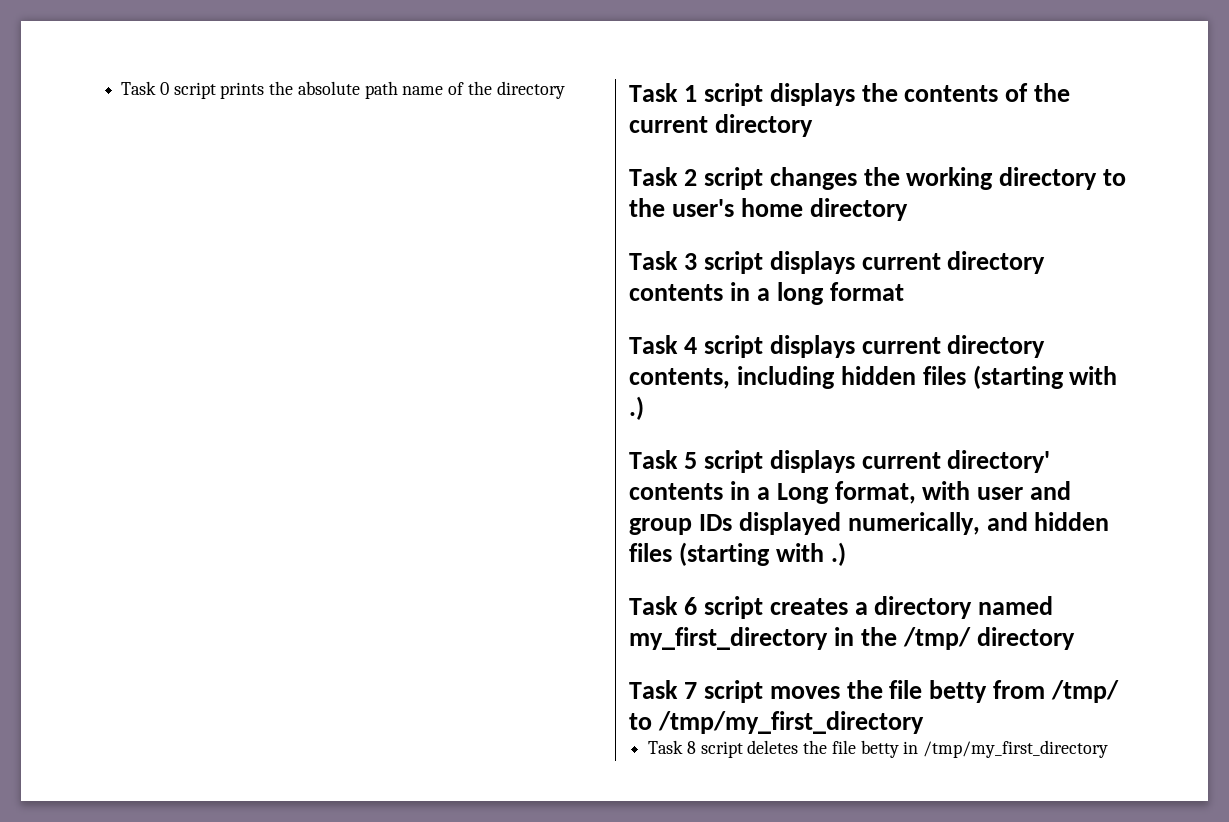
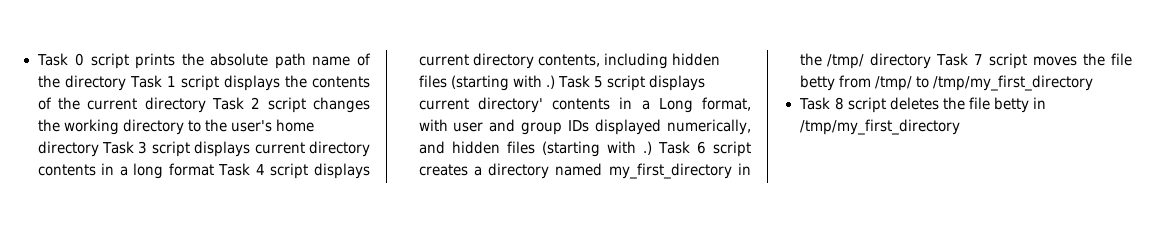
(565, 90) // -> (126, 83) none
(813, 125) // -> (206, 105) none
(908, 209) // -> (99, 149) none
(904, 291) // -> (214, 169) none
(644, 408) // -> (555, 82) none
(846, 554) // -> (652, 148) none
(1075, 638) // -> (932, 61) none

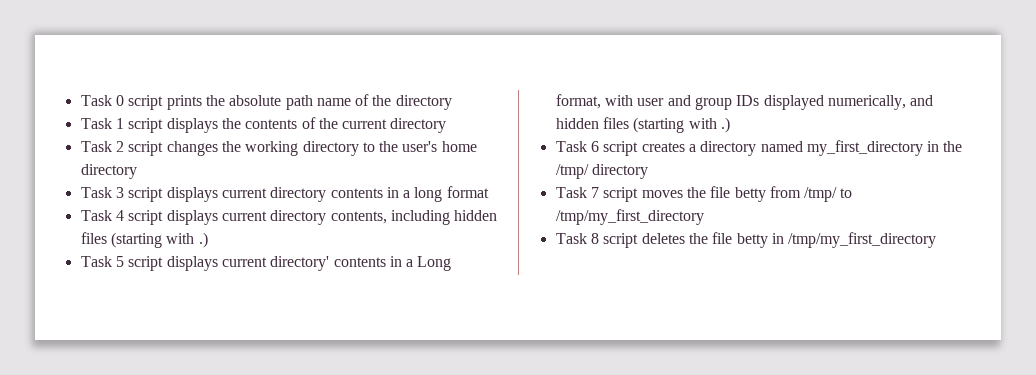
(126, 83) none -> (452, 102) //
(206, 105) none -> (447, 125) //
(99, 149) none -> (137, 171) //
(214, 169) none -> (489, 192) //
(555, 82) none -> (208, 240) //
(652, 148) none -> (730, 125) //
(932, 61) none -> (648, 171) //

